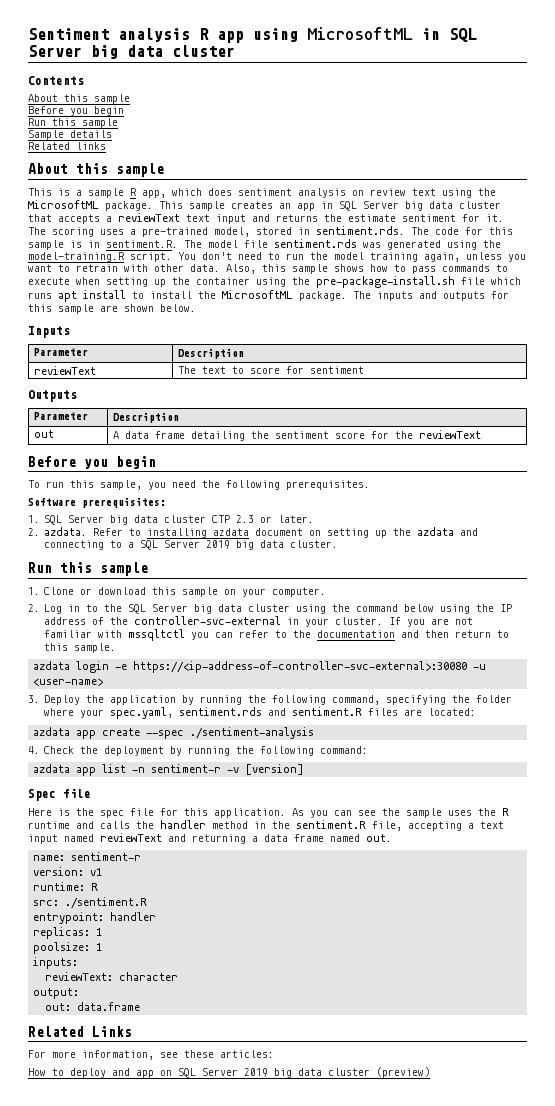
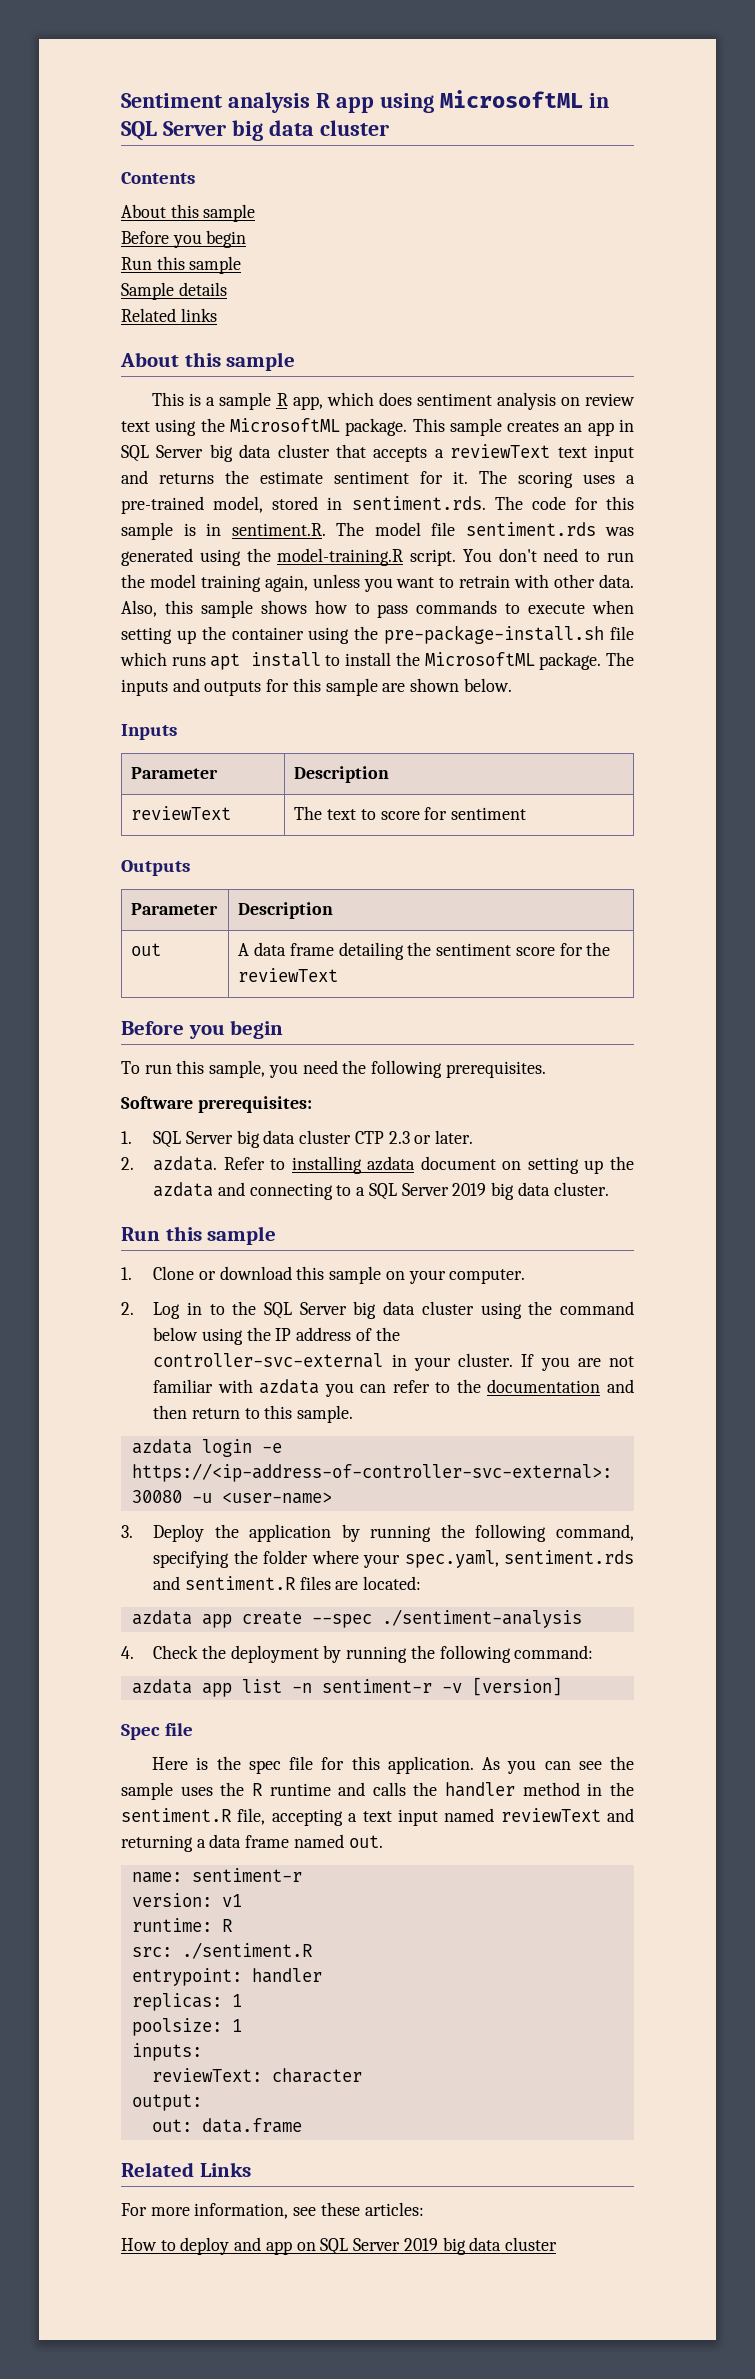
[128,629,186,641] mssqltctl -> [259,1379,320,1394] azdata
[376,1067,430,1078] (preview) -> (557, 2244) none

